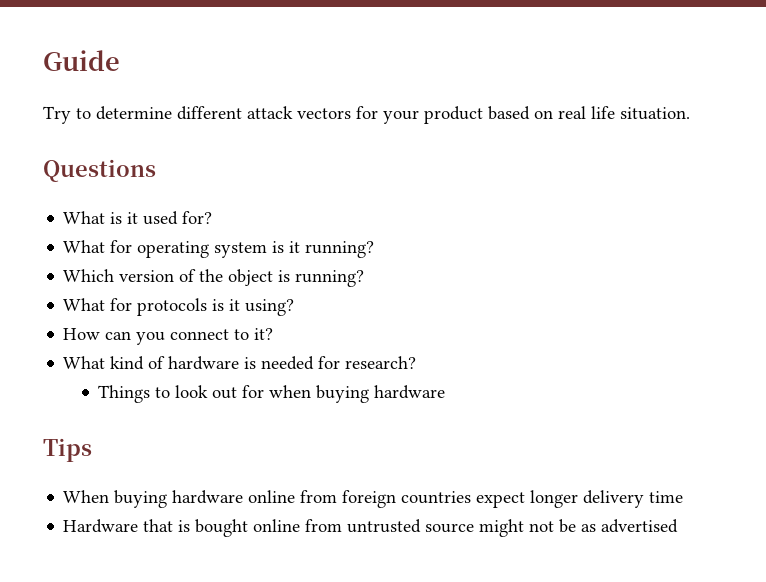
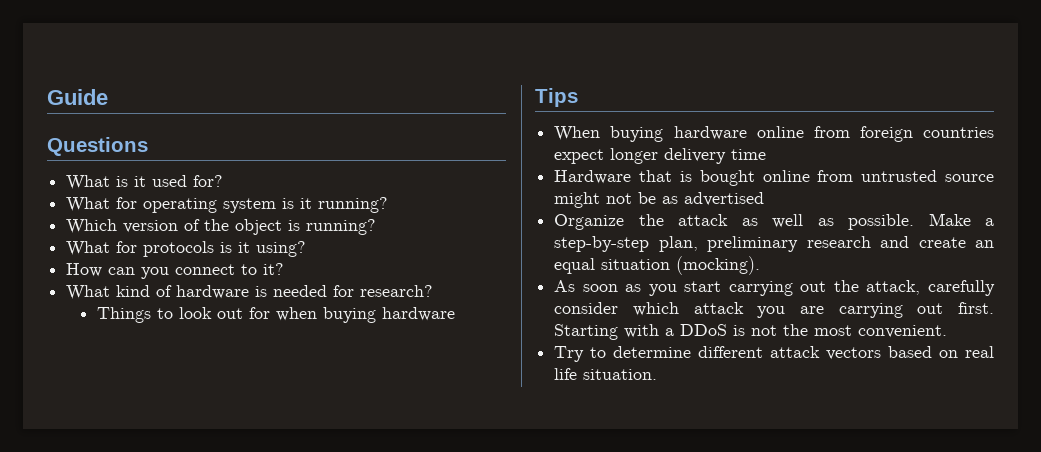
[43,106,690,124] // Try to determine different attack vectors for your product based on real life situation. -> (108, 97) none
(679, 526) none -> [554,213,994,230] [554,236,994,252] [554,256,761,275] [554,280,995,296] [554,302,994,318] [554,324,948,340] [554,346,994,362] [554,368,658,380] // Organize the attack as well as possible. Make a step-by-step plan, preliminary research and create an equal situation (mocking). // As soon as you start carrying out the attack, carefully consider which attack you are carrying out first. Starting with a DDoS is not the most convenient. // Try to determine different attack vectors based on real life situation.

